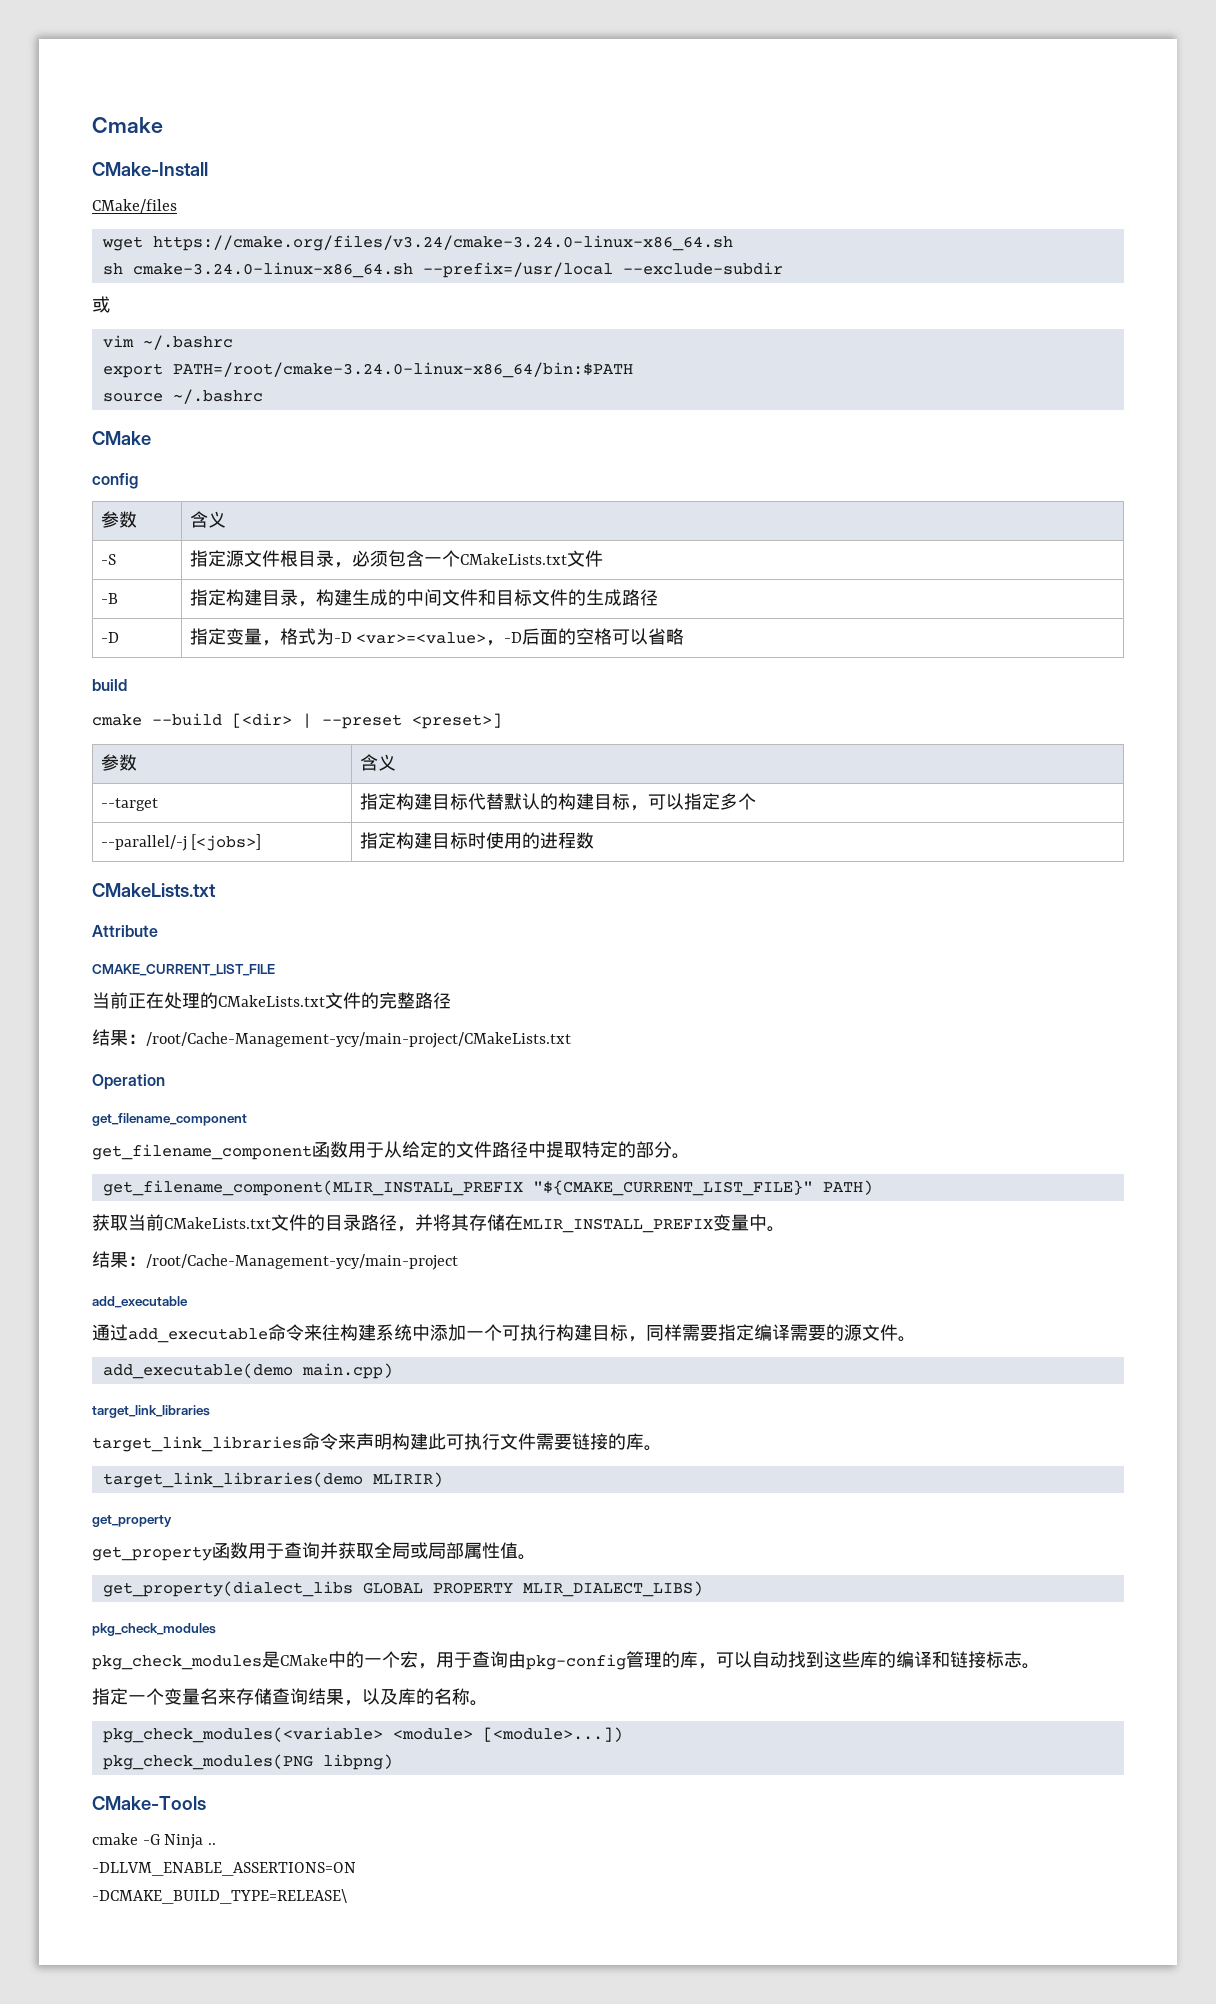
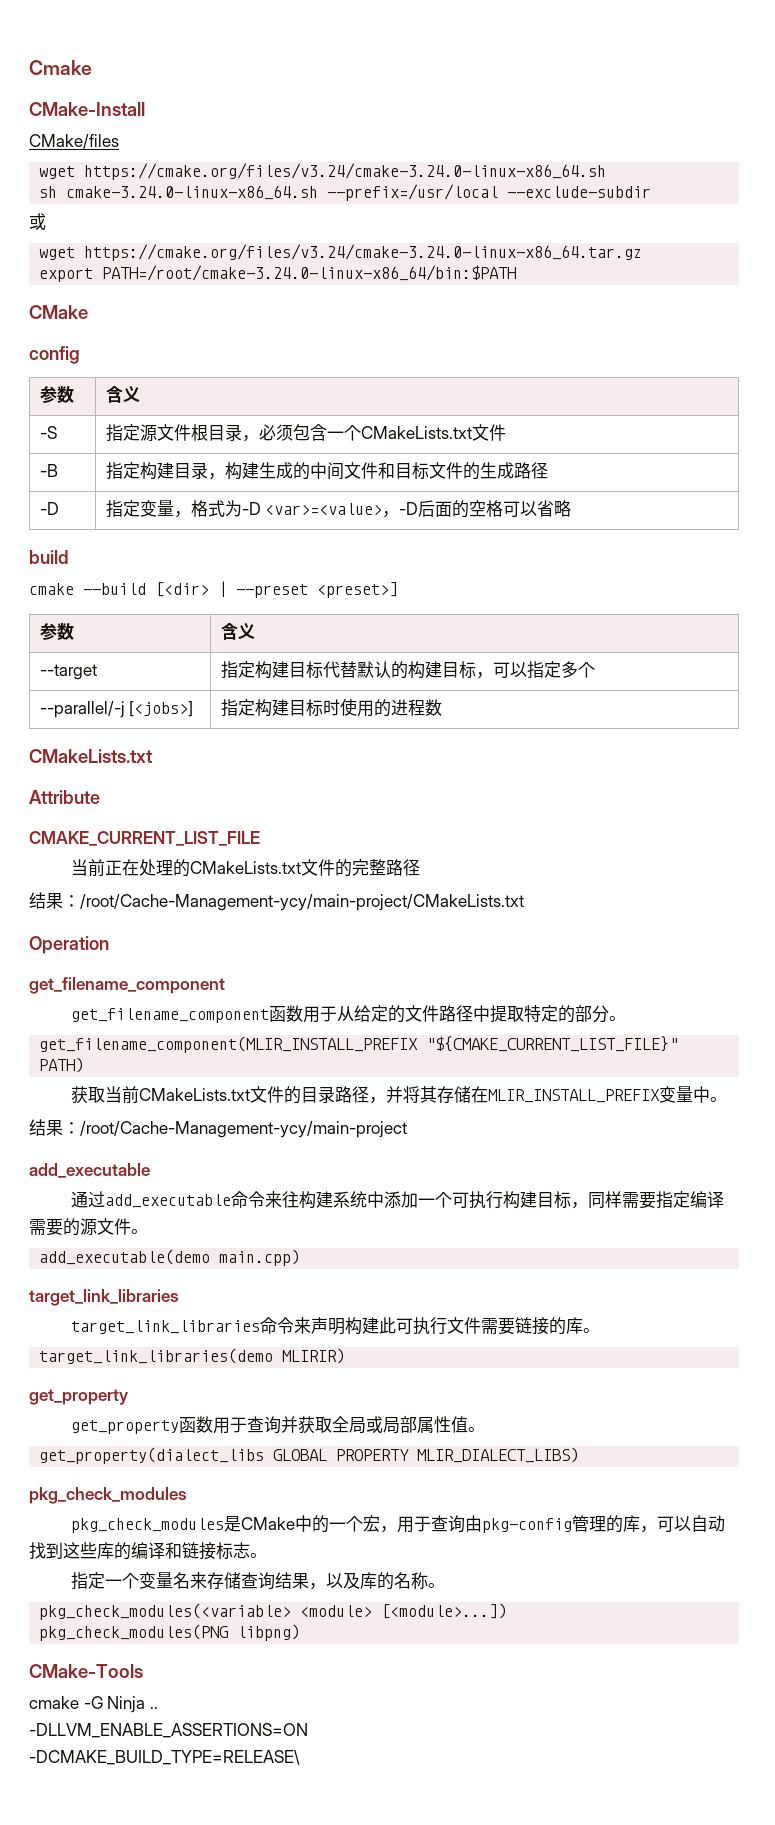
[102,335,233,350] vim ~/.bashrc -> [39,244,643,261] wget https://cmake.org/files/v3.24/cmake-3.24.0-linux-x86_64.tar.gz
[102,389,263,404] // source ~/.bashrc -> (517, 273) none

